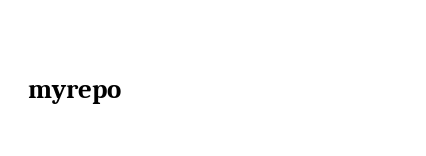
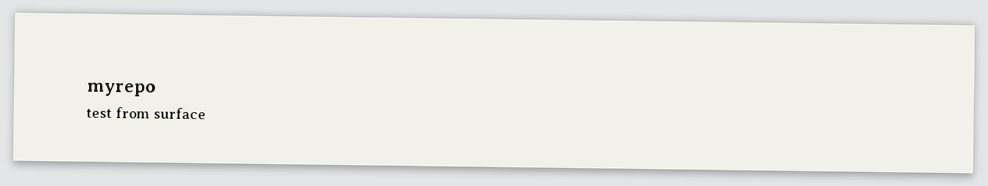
(121, 94) none -> [86,107,206,120] // test from surface

